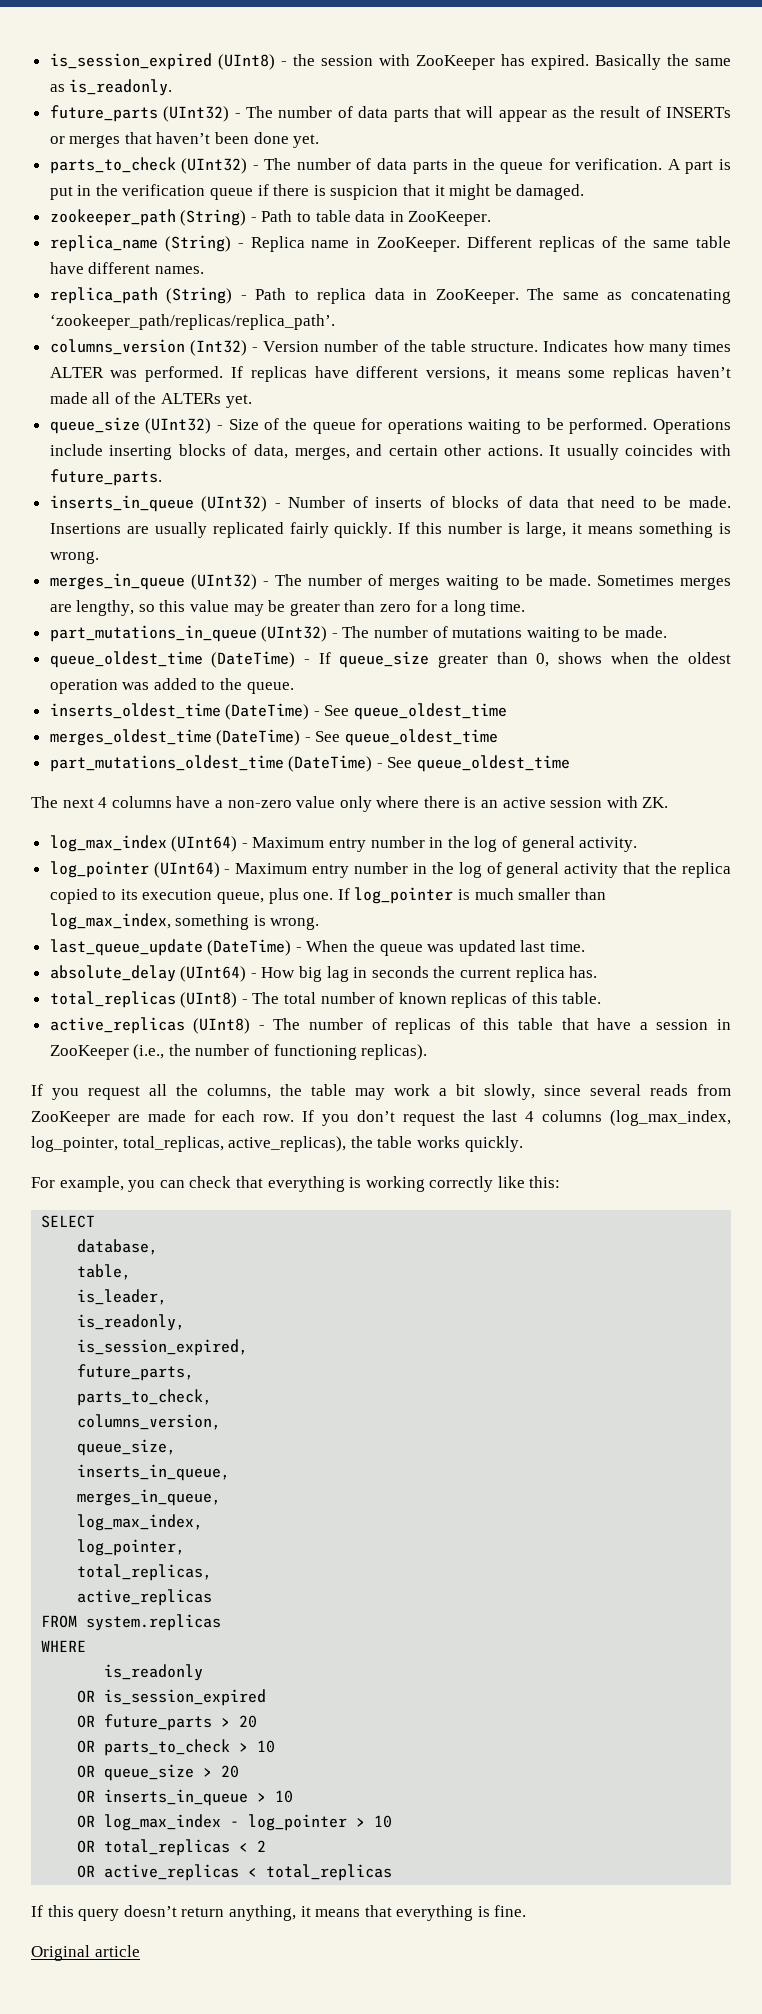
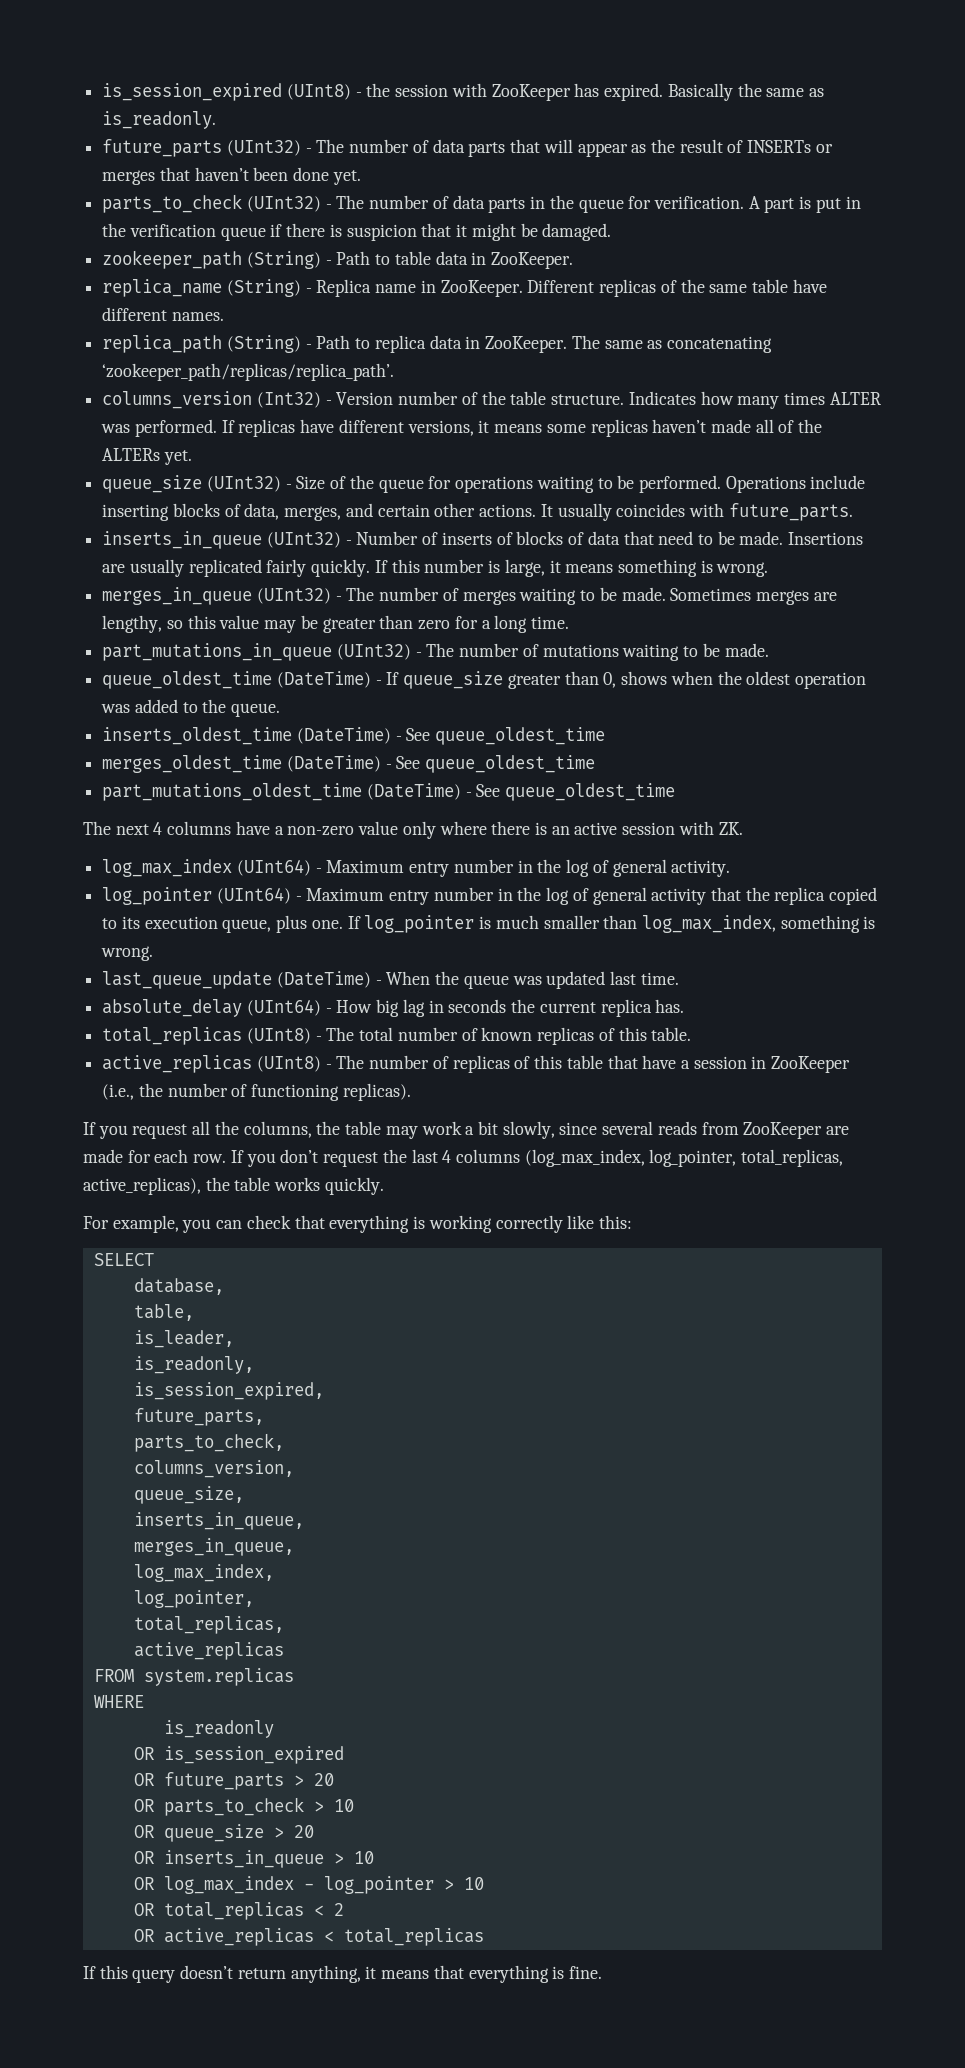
[31,1945,140,1961] // Original article -> (602, 1972) none

